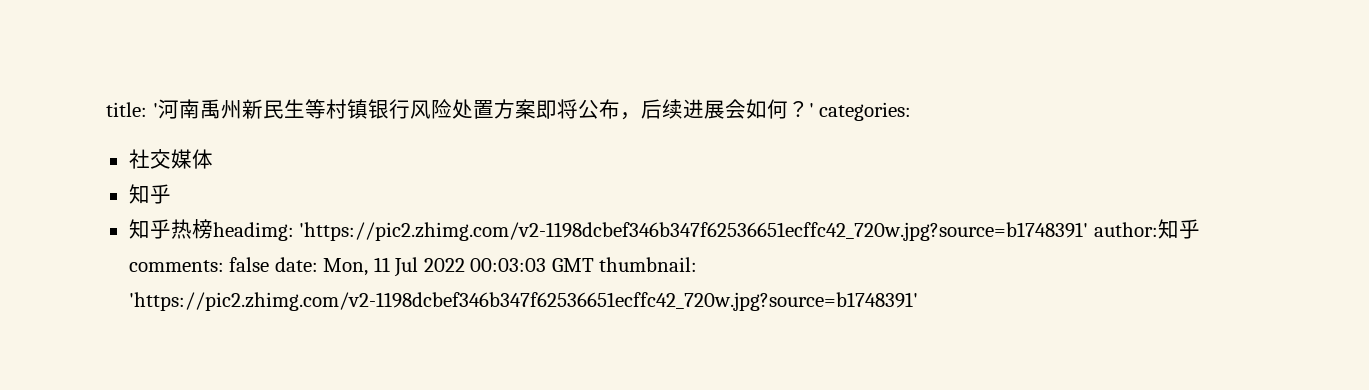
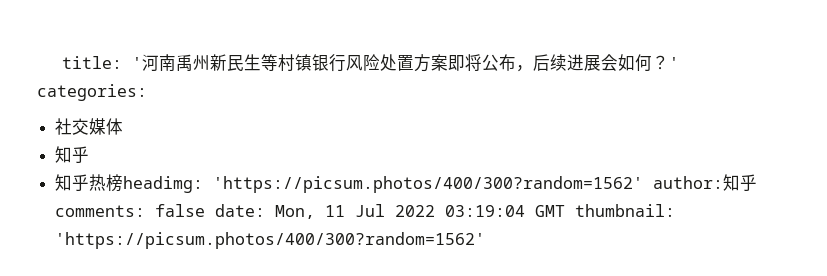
[299,222,1089,241] 'https://pic2.zhimg.com/v2-1198dcbef346b347f62536651ecffc42_720w.jpg?source=b1748391' -> [213,176,644,193] 'https://picsum.photos/400/300?random=1562'
[470,258,547,272] 00:03:03 -> [445,205,526,217] 03:19:04
[128,292,918,311] 'https://pic2.zhimg.com/v2-1198dcbef346b347f62536651ecffc42_720w.jpg?source=b1748391' -> [55,232,486,249] 'https://picsum.photos/400/300?random=1562'

